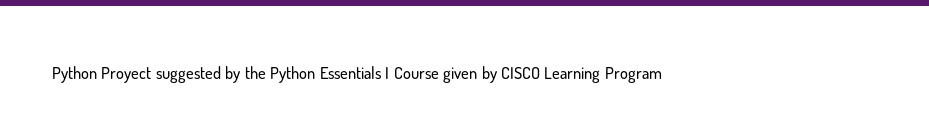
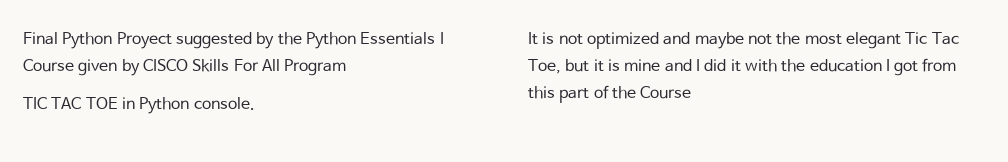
(52, 74) none -> [23,32,58,45] Final
[544,67,662,83] Learning Program -> [192,59,347,76] [23,97,255,114] [528,32,959,49] [528,58,957,76] [528,85,692,103] Skills For All Program // TIC TAC TOE in Python console. // It is not optimized and maybe not the most elegant Tic Tac Toe, but it is mine and I did it with the education I got from this part of the Course

